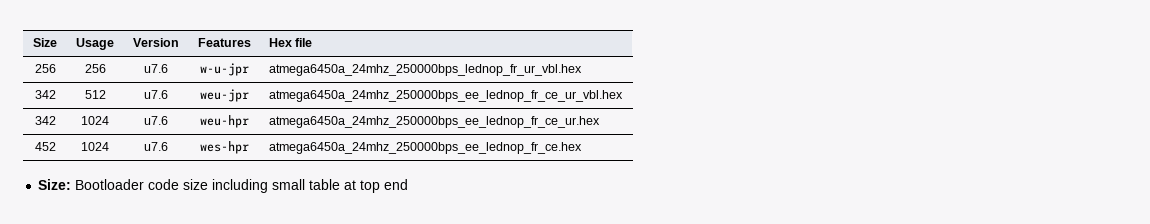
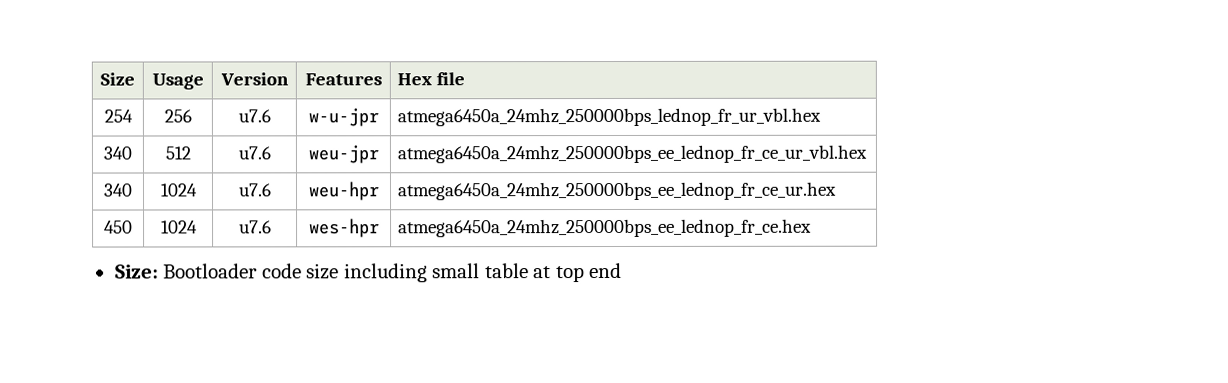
[34,64,56,73] 256 -> [103,109,133,123] 254
[34,90,56,99] 342 -> [103,146,132,160] 340
[34,116,56,125] 342 -> [103,183,133,197] 340
[34,142,56,151] 452 -> [104,220,133,234] 450

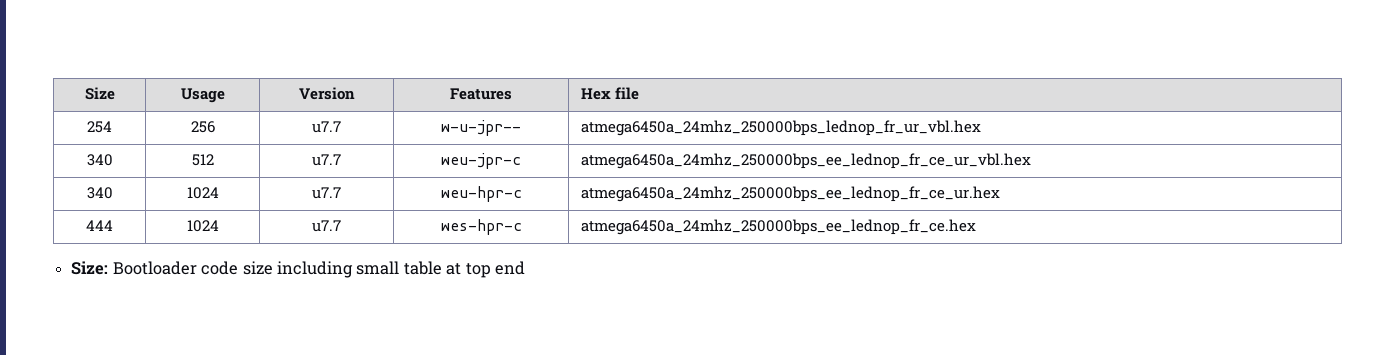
[237,109,271,123] [307,108,379,127] u7.6 | w-u-jpr -> [312,121,341,133] [441,120,521,136] u7.7 | w-u-jpr--
[237,146,271,160] [307,145,379,164] u7.6 | weu-jpr -> [312,154,341,166] [441,153,521,169] u7.7 | weu-jpr-c
[237,183,272,197] [307,181,380,201] u7.6 | weu-hpr -> [312,187,341,199] [440,186,522,202] u7.7 | weu-hpr-c
[104,220,133,234] [160,220,198,234] [238,220,272,234] [308,218,380,238] 450 | 1024 | u7.6 | wes-hpr -> [86,220,113,231] [186,220,219,232] [312,220,341,232] [440,219,522,235] 444 | 1024 | u7.7 | wes-hpr-c

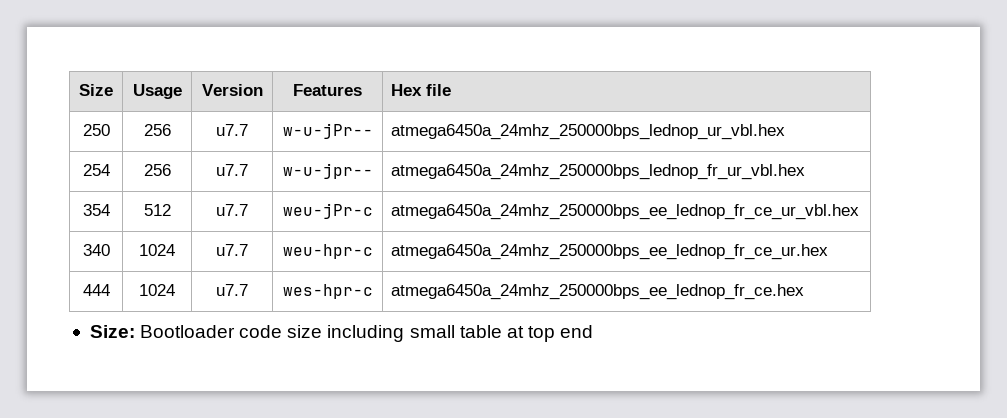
(639, 93) none -> [82,124,110,136] [143,124,171,136] [216,124,248,136] [282,123,373,139] [391,124,786,140] // 250 | 256 | u7.7 | w-u-jPr-- | atmega6450a_24mhz_250000bps_lednop_ur_vbl.hex
[86,154,113,166] 340 -> [82,204,110,216] 354
[441,153,521,169] weu-jpr-c -> [282,203,373,219] weu-jPr-c

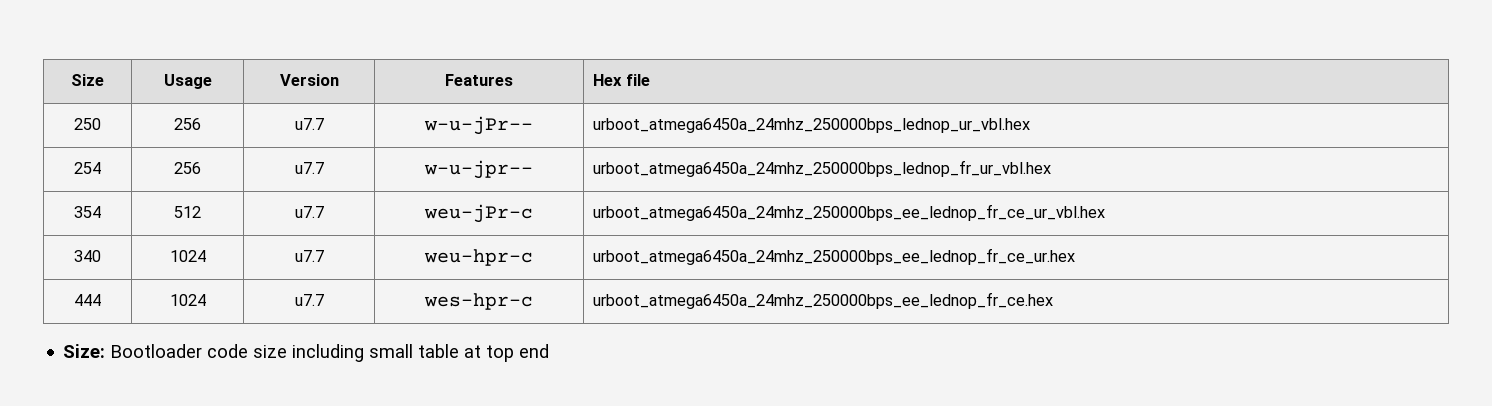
[391,124,786,140] atmega6450a_24mhz_250000bps_lednop_ur_vbl.hex -> [593,118,1031,133] urboot_atmega6450a_24mhz_250000bps_lednop_ur_vbl.hex
[391,164,806,180] atmega6450a_24mhz_250000bps_lednop_fr_ur_vbl.hex -> [593,160,1052,177] urboot_atmega6450a_24mhz_250000bps_lednop_fr_ur_vbl.hex
[391,204,860,220] atmega6450a_24mhz_250000bps_ee_lednop_fr_ce_ur_vbl.hex -> [593,204,1106,221] urboot_atmega6450a_24mhz_250000bps_ee_lednop_fr_ce_ur_vbl.hex
[391,244,829,260] atmega6450a_24mhz_250000bps_ee_lednop_fr_ce_ur.hex -> [593,248,1076,265] urboot_atmega6450a_24mhz_250000bps_ee_lednop_fr_ce_ur.hex
[391,284,805,300] atmega6450a_24mhz_250000bps_ee_lednop_fr_ce.hex -> [593,292,1054,309] urboot_atmega6450a_24mhz_250000bps_ee_lednop_fr_ce.hex

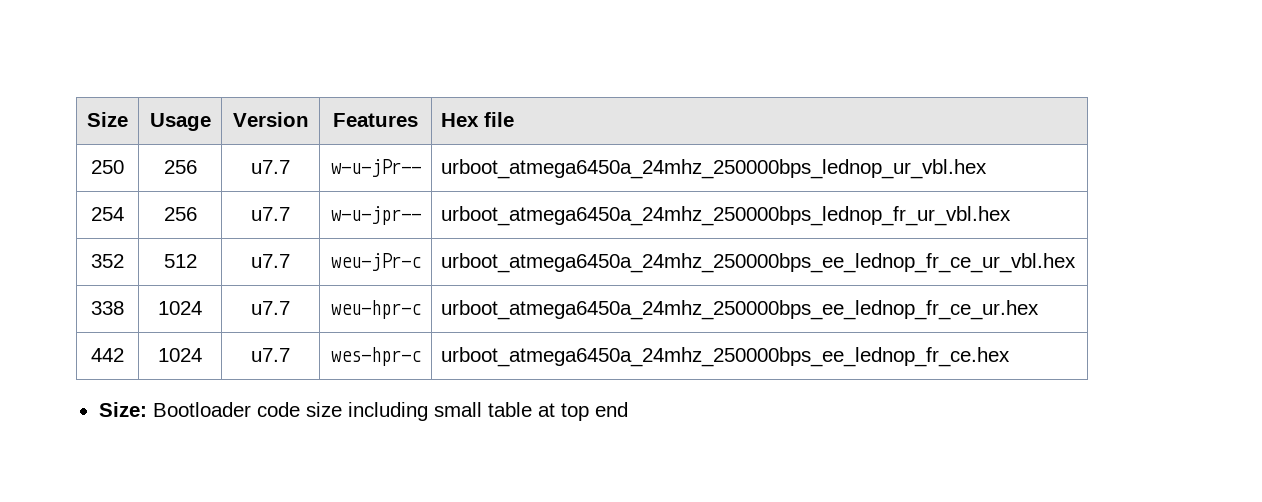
[74,206,101,218] 354 -> [91,254,124,268] 352
[74,250,101,262] 340 -> [91,301,124,315] 338
[74,294,101,306] 444 -> [91,348,124,362] 442

